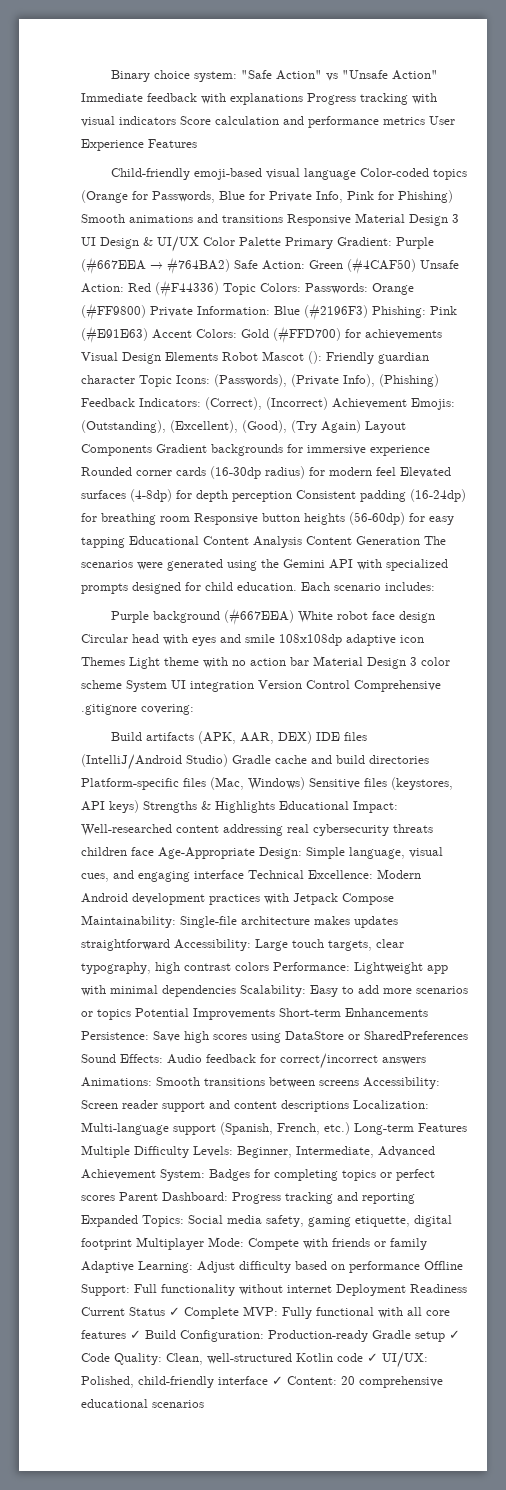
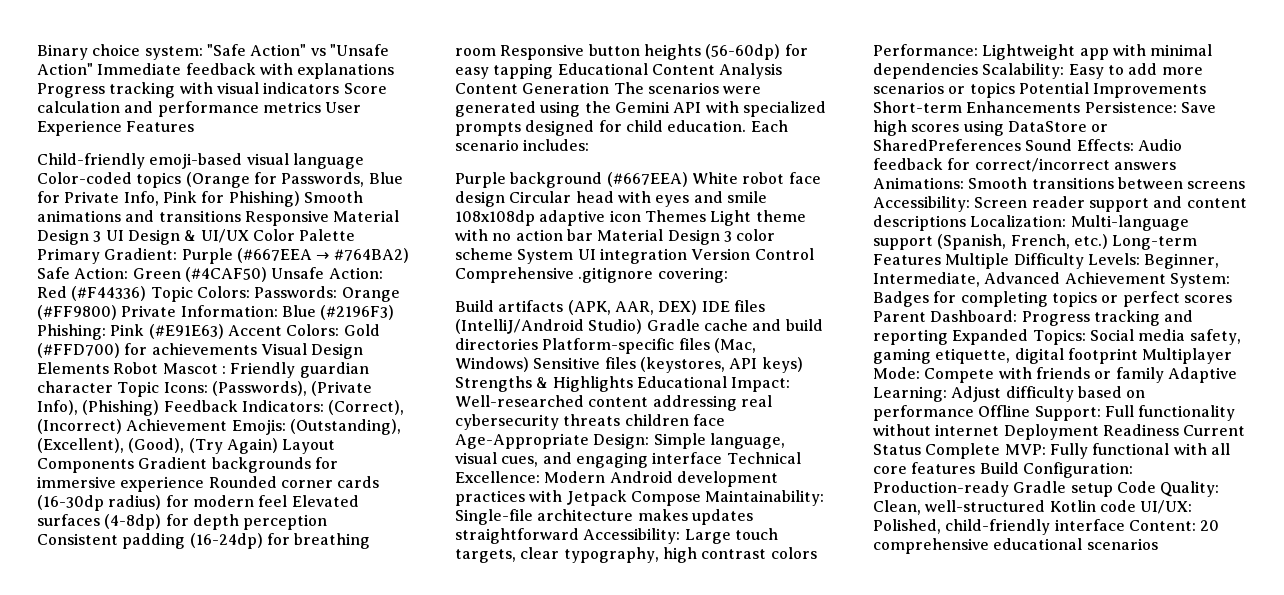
[308,351,322,364] (): -> [221,366,226,374] :
[169,1307,180,1316] ✓ -> (921, 449) none
[130,1330,141,1339] ✓ -> (976, 468) none
[449,1330,460,1339] ✓ -> (1113, 490) none
[367,1353,378,1362] ✓ -> (1136, 506) none
[272,1376,283,1385] ✓ -> (1125, 525) none

